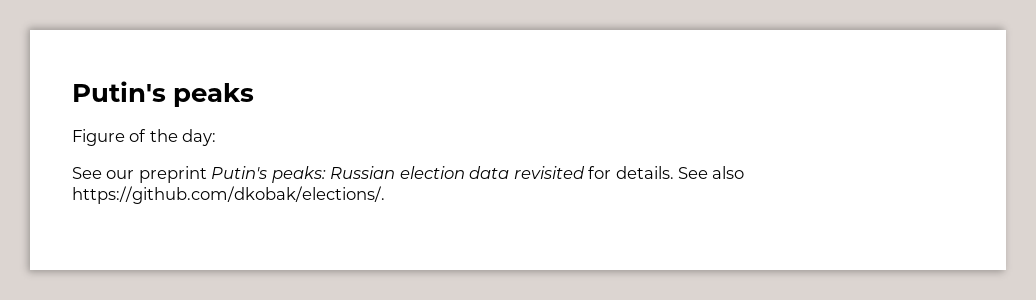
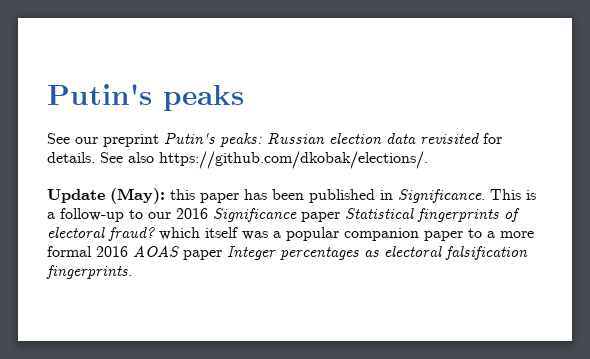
[72,129,217,146] // Figure of the day: -> (244, 98) none
(385, 195) none -> [47,188,536,204] [47,208,520,222] [47,227,534,241] [47,245,528,260] [46,265,132,279] // Update (May): this paper has been published in Significance. This is a follow-up to our 2016 Significance paper Statistical fingerprints of electoral fraud? which itself was a popular companion paper to a more formal 2016 AOAS paper Integer percentages as electoral falsification fingerprints.

